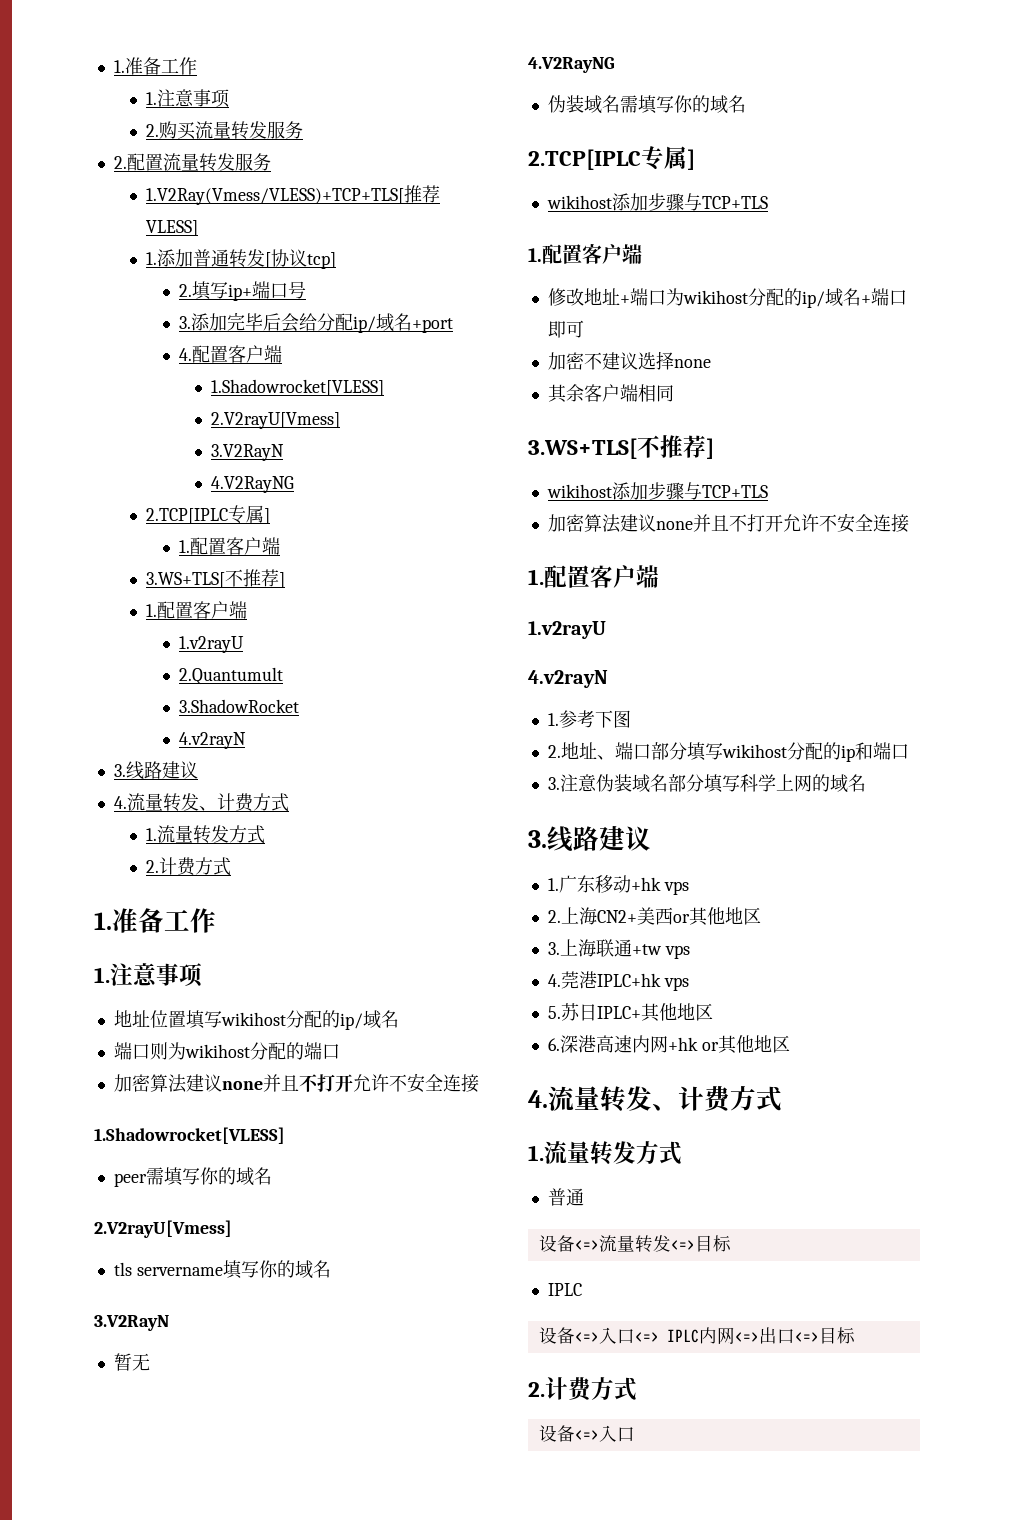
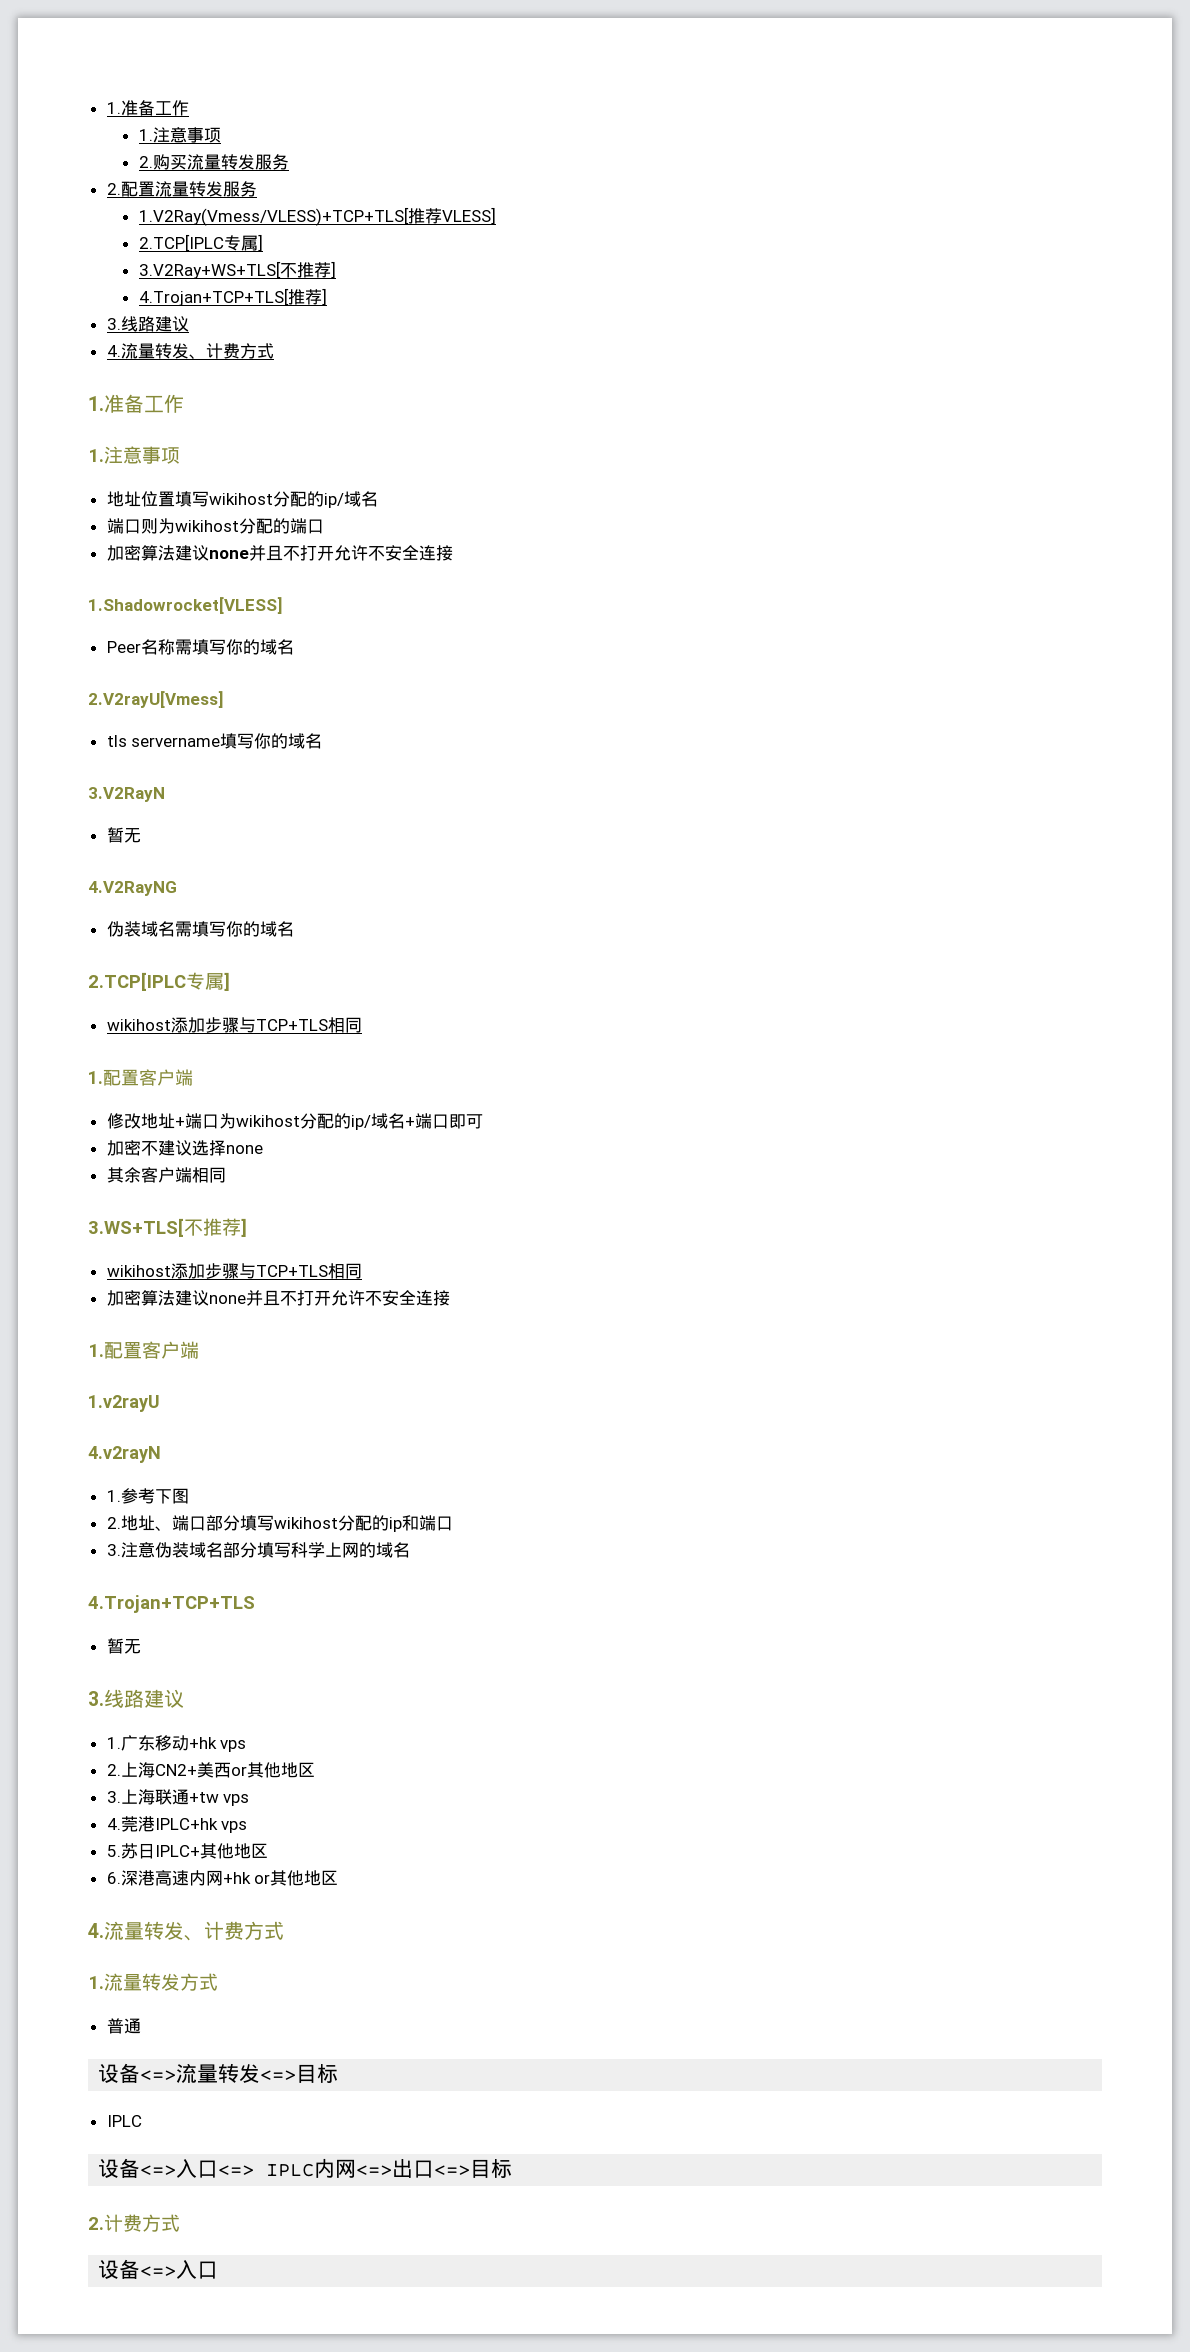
[146,249,337,269] [178,281,306,301] [178,312,453,333] [178,345,282,363] [211,379,385,396] [211,412,341,429] [211,444,285,461] [211,476,295,493] [146,505,271,524] [178,537,280,555] [146,569,286,588] [146,601,248,619] [178,636,244,653] [178,667,283,685] [178,699,299,713] [178,732,246,749] 1.添加普通转发[协议tcp] // 2.填写ip+端口号 // 3.添加完毕后会给分配ip/域名+port // 4.配置客户端 // 1.Shadowrocket[VLESS] // 2.V2rayU[Vmess] // 3.V2RayN // 4.V2RayNG // 2.TCP[IPLC专属] // 1.配置客户端 // 3.WS+TLS[不推荐] // 1.配置客户端 // 1.v2rayU // 2.Quantumult // 3.ShadowRocket // 4.v2rayN -> [138,234,263,252] [138,261,336,279] [138,288,327,306] 2.TCP[IPLC专属] // 3.V2Ray+WS+TLS[不推荐] // 4.Trojan+TCP+TLS[推荐]
[146,825,266,844] [146,857,232,876] // 1.流量转发方式 // 2.计费方式 -> (274, 351) none
[113,1173,147,1187] peer -> [106,639,175,655] Peer名称
(768, 202) none -> [327,1017,362,1033] 相同
(768, 491) none -> [327,1263,362,1279] 相同
(866, 783) none -> [88,1595,255,1613] [106,1638,141,1654] // 4.Trojan+TCP+TLS // 暂无

